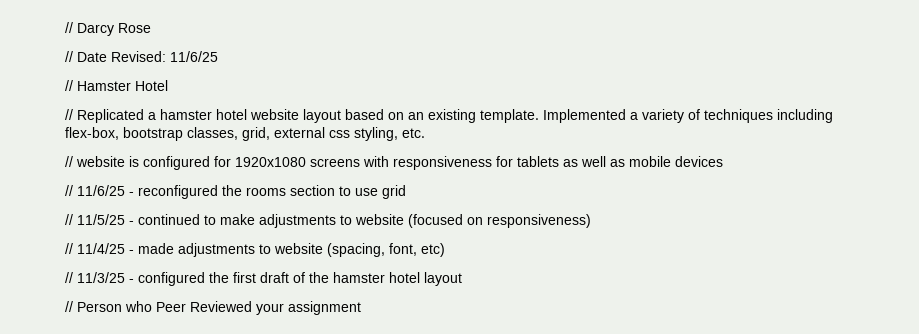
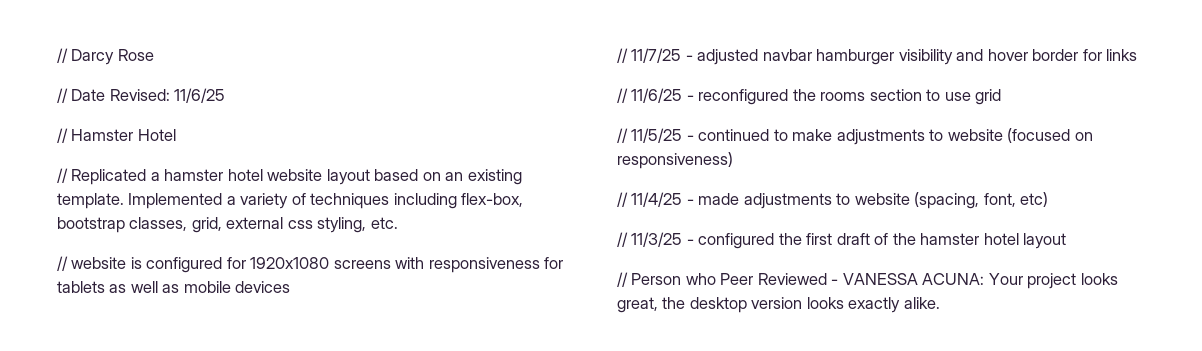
(723, 161) none -> [617,48,1138,65] // // 11/7/25 - adjusted navbar hamburger visibility and hover border for links
[256,301,361,315] your assignment -> [831,273,1118,289] [617,297,940,313] - VANESSA ACUNA: Your project looks great, the desktop version looks exactly alike.

